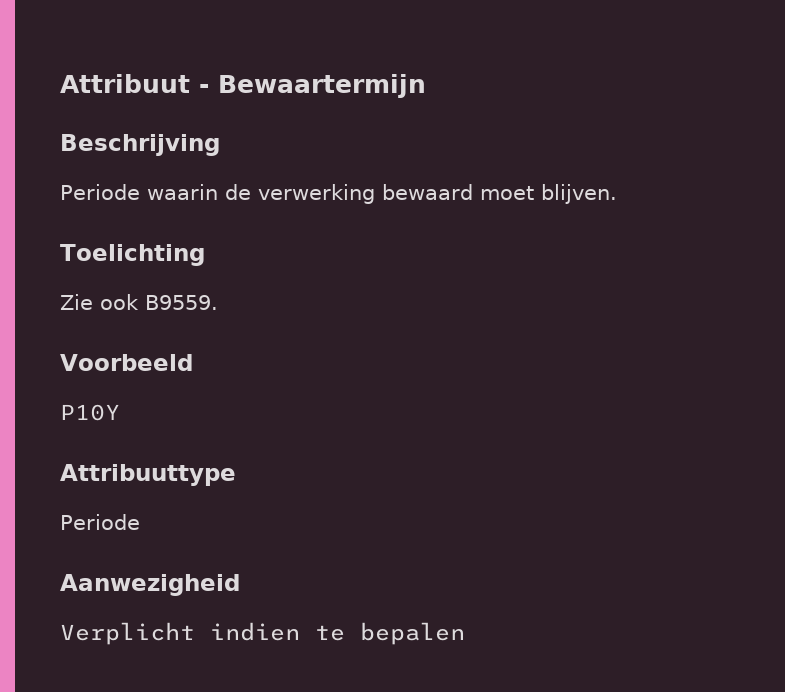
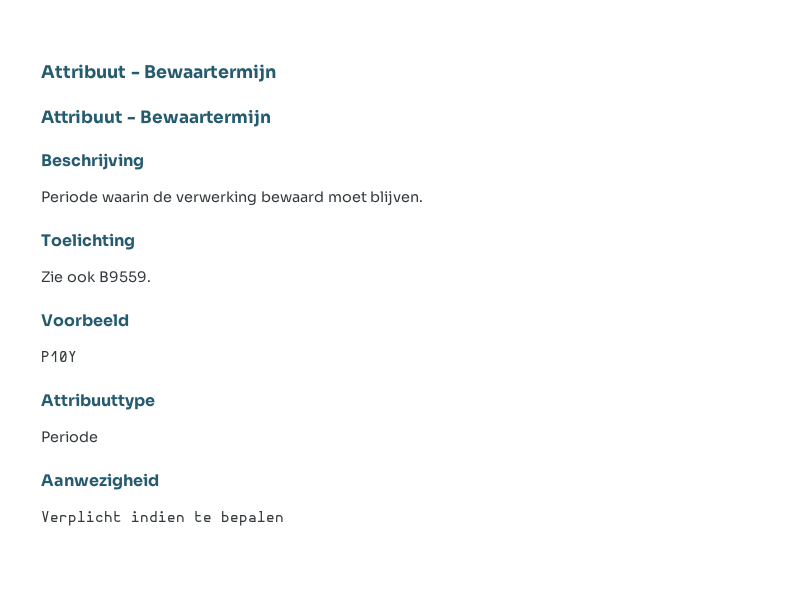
[60,74,426,98] Attribuut - Bewaartermijn -> [41,64,277,82] [41,109,272,127] Attribuut - Bewaartermijn // Attribuut - Bewaartermijn

